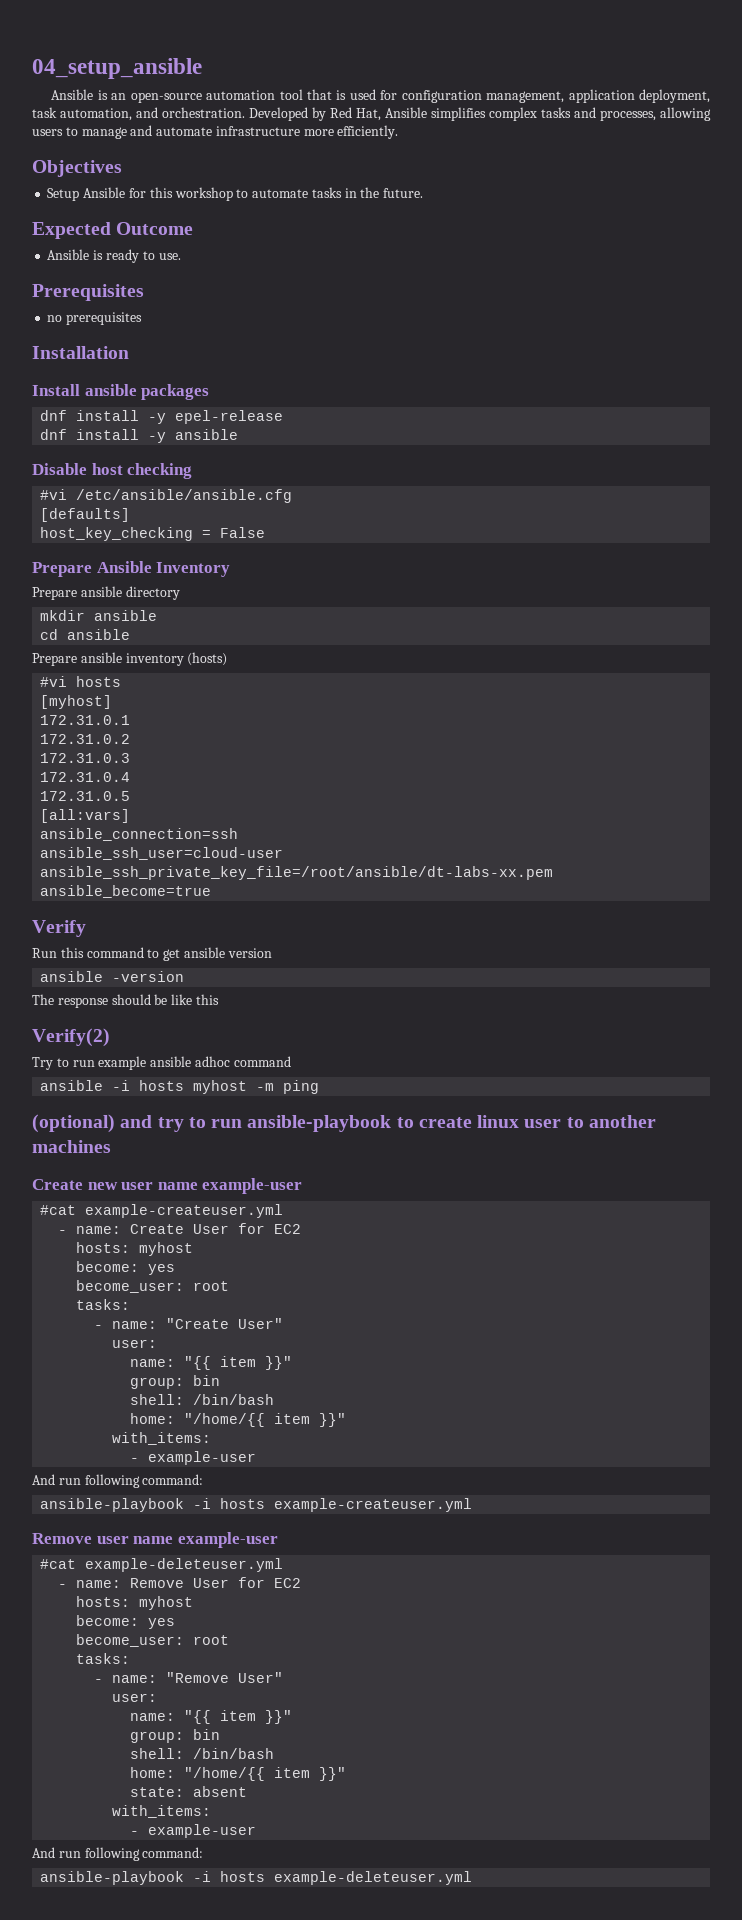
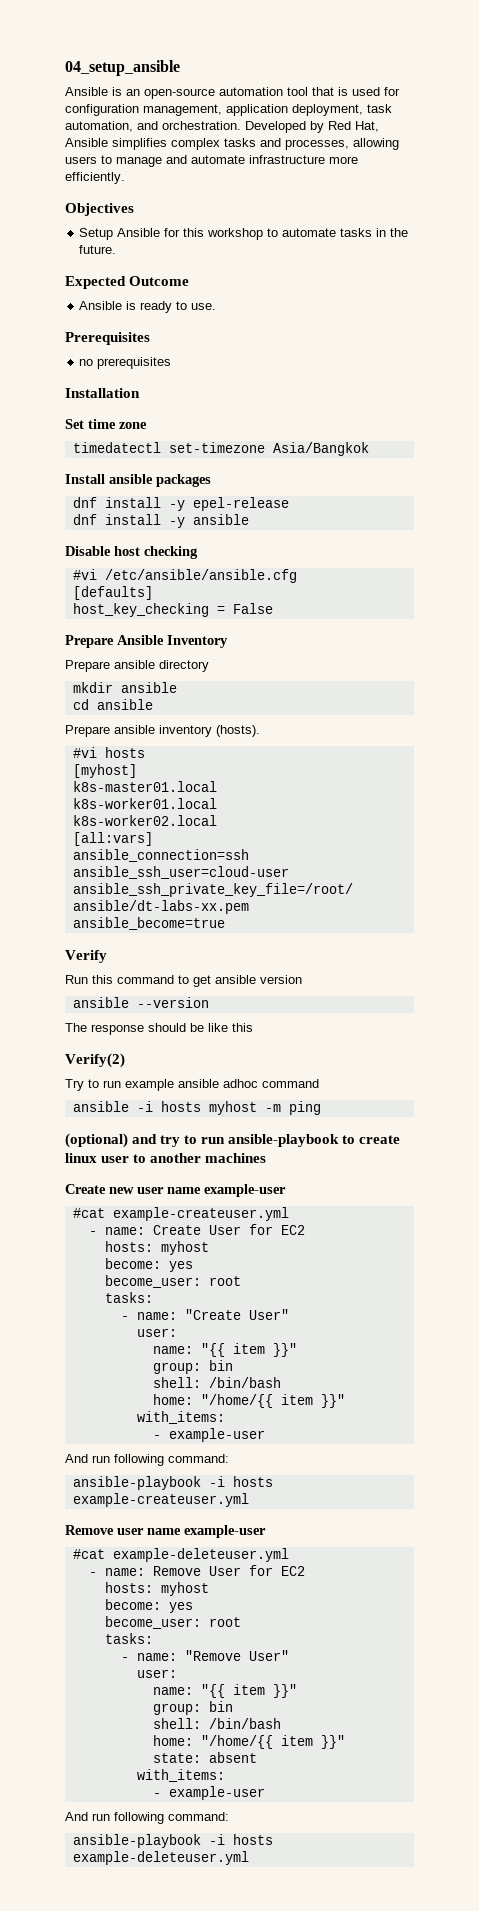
(129, 352) none -> [65,419,147,429] [72,442,369,456] // Set time zone // timedatectl set-timezone Asia/Bangkok
[187,652,228,666] (hosts) -> [216,725,260,737] (hosts).
[40,715,131,725] [40,734,131,744] [40,753,131,763] [40,772,131,782] [40,791,131,801] 172.31.0.1 // 172.31.0.2 // 172.31.0.3 // 172.31.0.4 // 172.31.0.5 -> [72,781,217,792] [72,798,217,809] [72,815,217,826] k8s-master01.local // k8s-worker01.local // k8s-worker02.local
[112,971,185,982] -version -> [136,997,209,1008] --version

